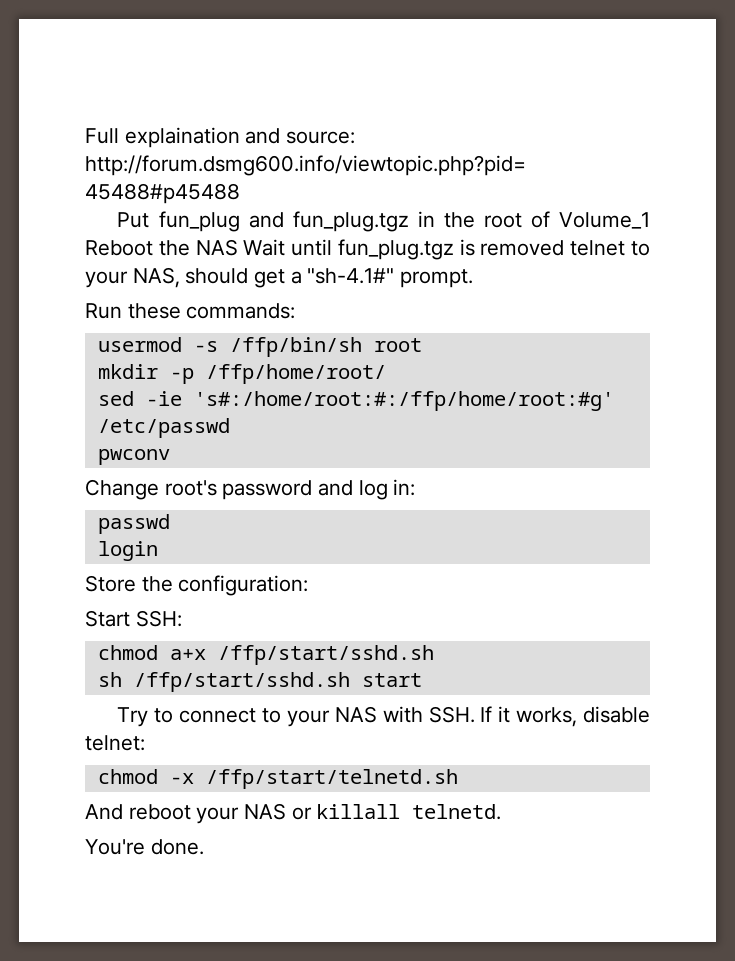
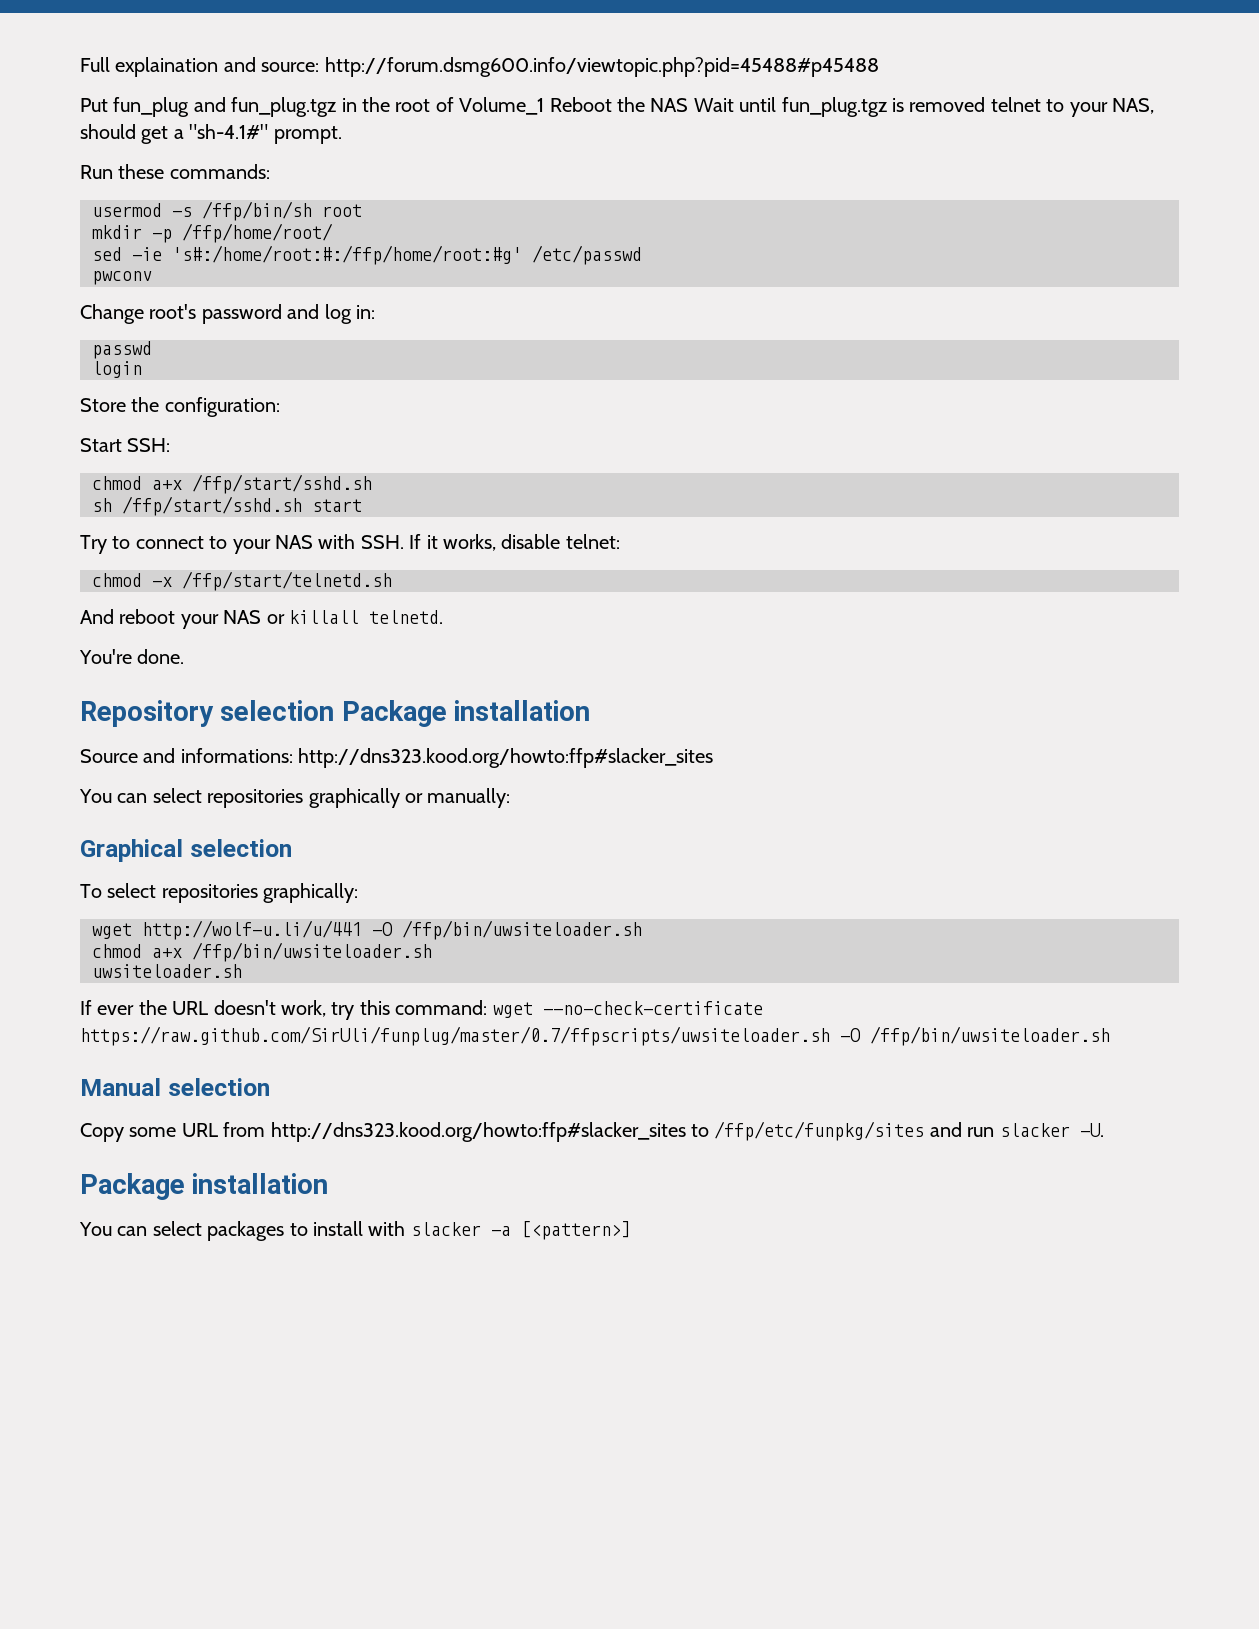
(204, 847) none -> [80,700,591,727] [80,748,714,768] [79,788,511,808] [80,839,292,862] [80,883,359,903] [92,920,642,940] [92,942,432,962] [92,964,242,978] [80,1000,763,1020] [80,1026,1110,1046] [80,1078,270,1096] [80,1121,1104,1142] [80,1173,329,1200] [79,1221,631,1241] // Repository selection Package installation // Source and informations: http://dns323.kood.org/howto:ffp#slacker_sites // You can select repositories graphically or manually: // Graphical selection // To select repositories graphically: // wget http://wolf-u.li/u/441 -O /ffp/bin/uwsiteloader.sh // chmod a+x /ffp/bin/uwsiteloader.sh // uwsiteloader.sh // If ever the URL doesn't work, try this command: wget --no-check-certificate https://raw.github.com/SirUli/funplug/master/0.7/ffpscripts/uwsiteloader.sh -O /ffp/bin/uwsiteloader.sh // Manual selection // Copy some URL from http://dns323.kood.org/howto:ffp#slacker_sites to /ffp/etc/funpkg/sites and run slacker -U. // Package installation // You can select packages to install with slacker -a [<pattern>]

